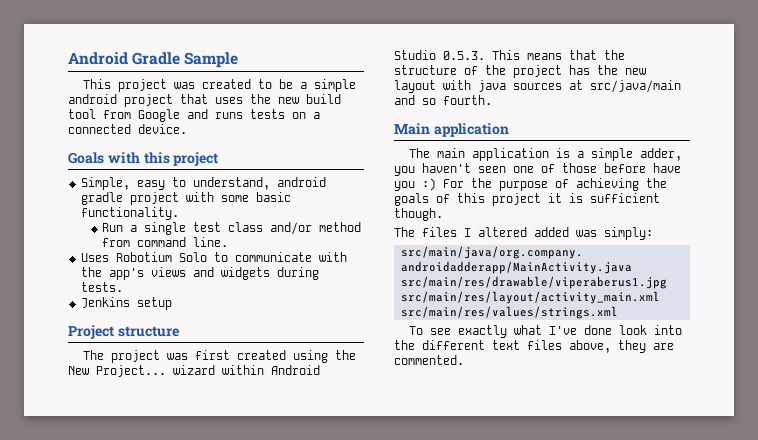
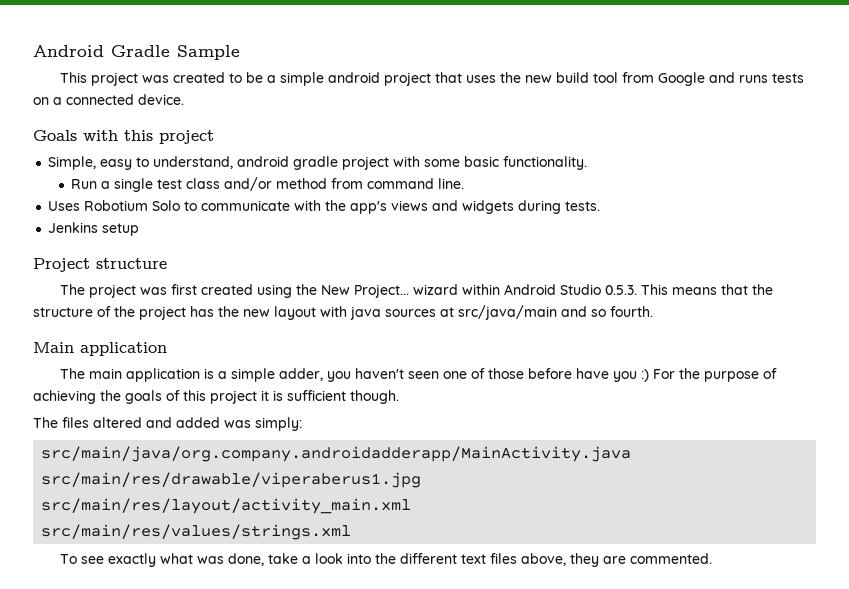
[464,227,527,237] I altered -> [93,417,172,428] altered and
[549,325,613,335] I've done -> [197,553,312,566] was done, take a

